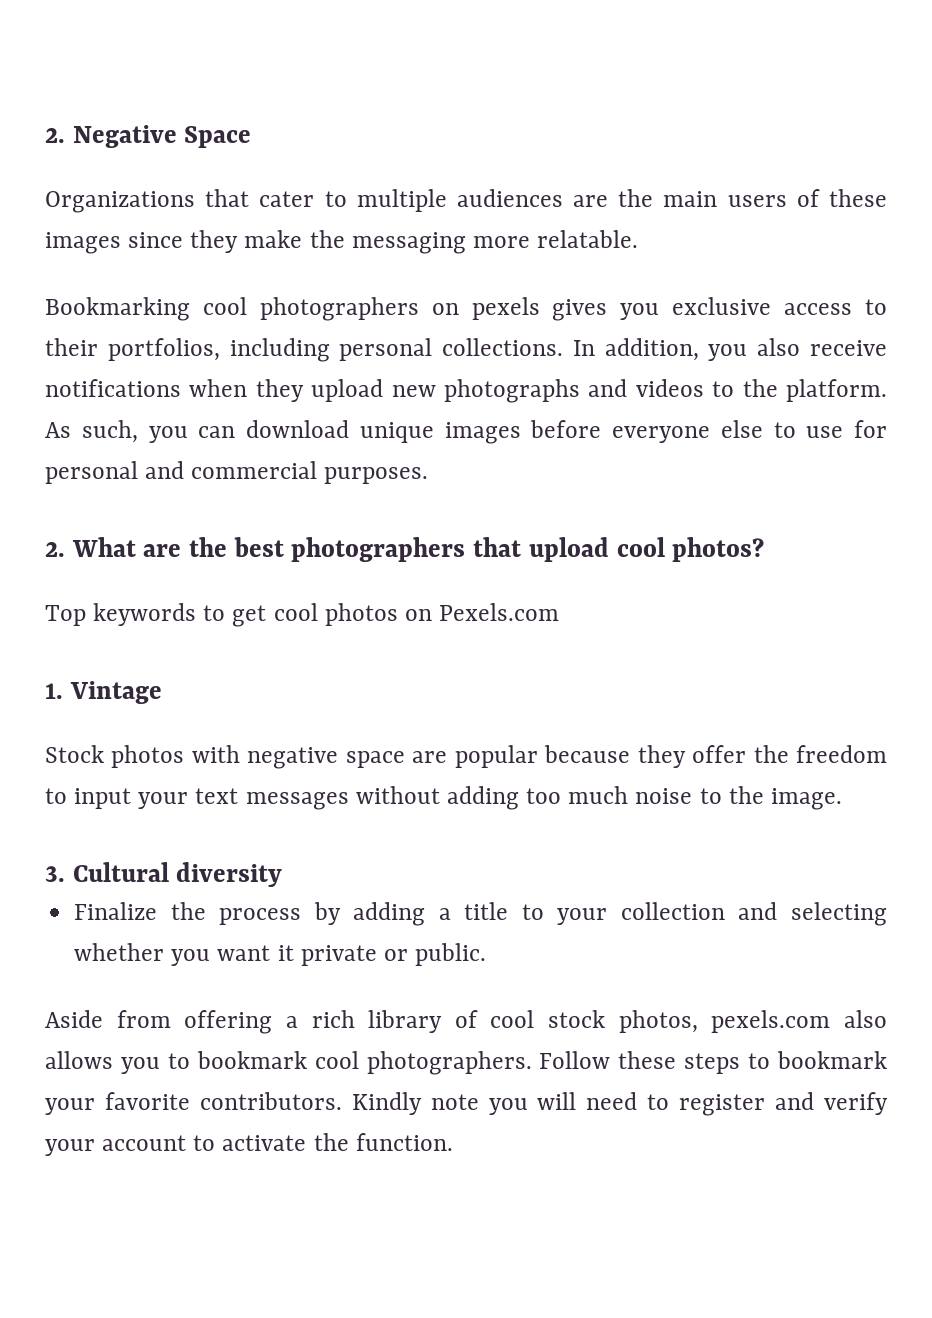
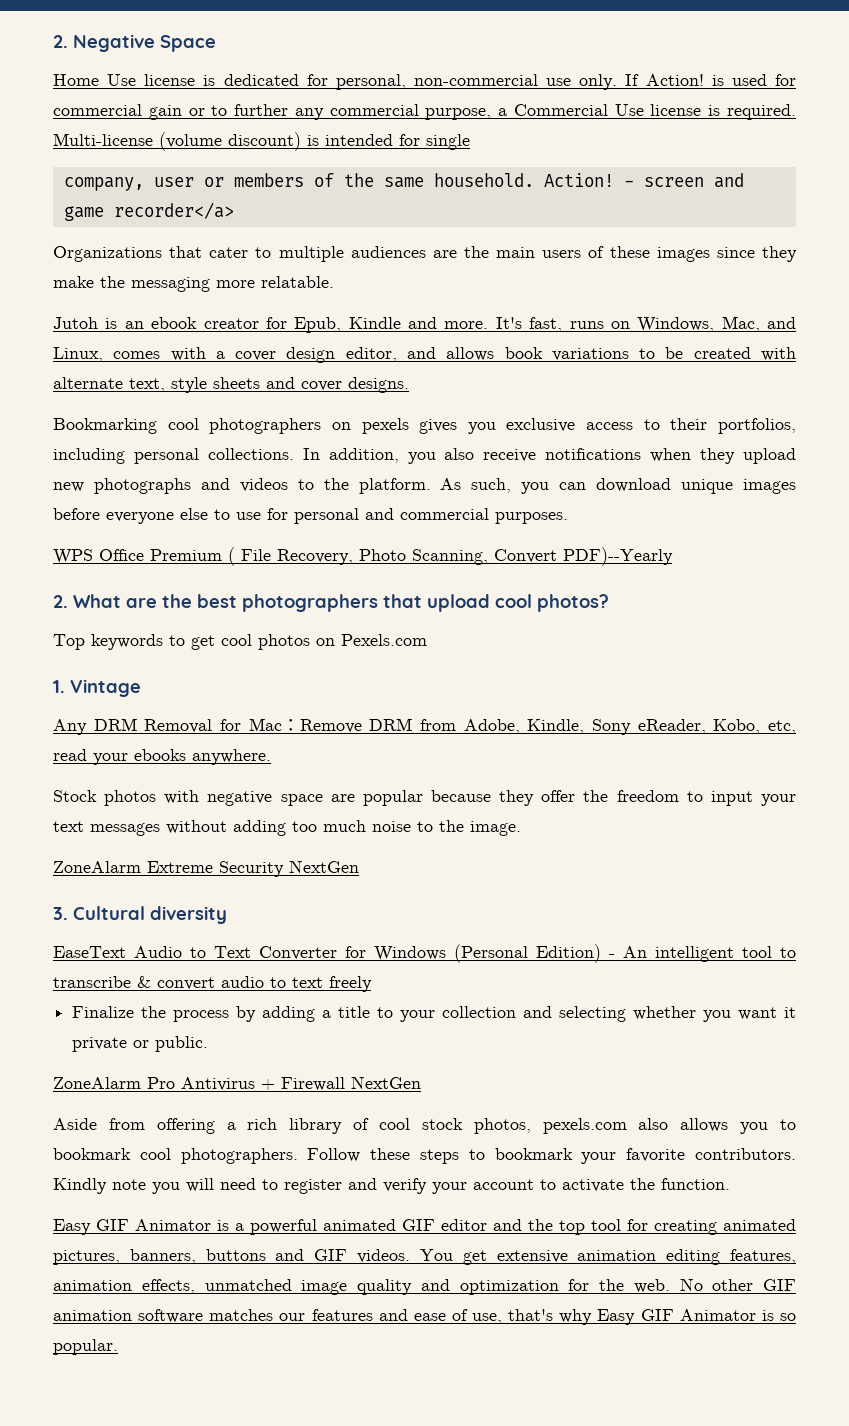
(252, 137) none -> [53,74,796,90] [53,104,796,120] [53,132,470,151] [63,173,744,191] [63,202,234,221] // Home Use license is dedicated for personal, non-commercial use only. If Action! is used for commercial gain or to further any commercial purpose, a Commercial Use license is required. Multi-license (volume discount) is intended for single // company, user or members of the same household. Action! - screen and game recorder</a>
(639, 239) none -> [53,316,796,333] [53,347,797,363] [53,377,409,393] // Jutoh is an ebook creator for Epub, Kindle and more. It's fast, runs on Windows, Mac, and Linux, comes with a cover design editor, and allows book variations to be created with alternate text, style sheets and cover designs.
(429, 475) none -> [53,547,673,566] // WPS Office Premium ( File Recovery, Photo Scanning, Convert PDF)--Yearly
(162, 692) none -> [53,718,796,735] [53,749,271,765] // Any DRM Removal for Mac：Remove DRM from Adobe, Kindle, Sony eReader, Kobo, etc, read your ebooks anywhere.
(842, 799) none -> [53,860,359,877] // ZoneAlarm Extreme Security NextGen
(283, 874) none -> [53,944,796,963] [53,976,372,992] // EaseText Audio to Text Converter for Windows (Personal Edition) - An intelligent tool to transcribe & convert audio to text freely
(487, 954) none -> [53,1076,421,1091] // ZoneAlarm Pro Antivirus + Firewall NextGen
(453, 1142) none -> [53,1219,796,1235] [53,1249,797,1265] [53,1278,796,1295] [53,1309,796,1325] [53,1339,118,1355] // Easy GIF Animator is a powerful animated GIF editor and the top tool for creating animated pictures, banners, buttons and GIF videos. You get extensive animation editing features, animation effects, unmatched image quality and optimization for the web. No other GIF animation software matches our features and ease of use, that's why Easy GIF Animator is so popular.

